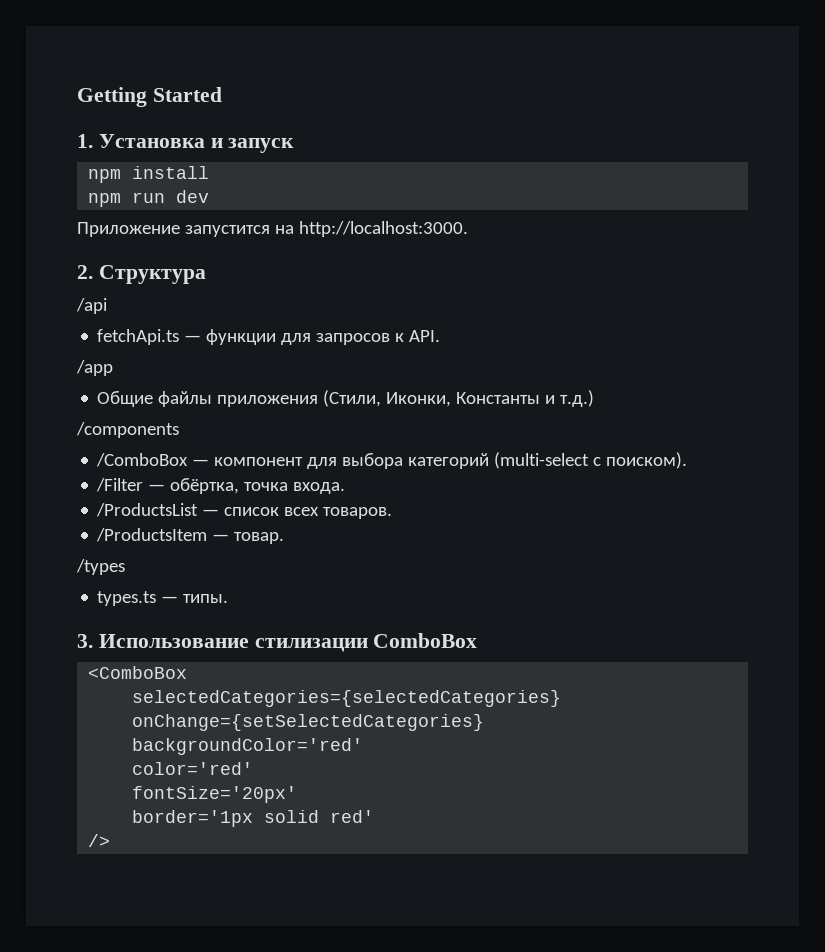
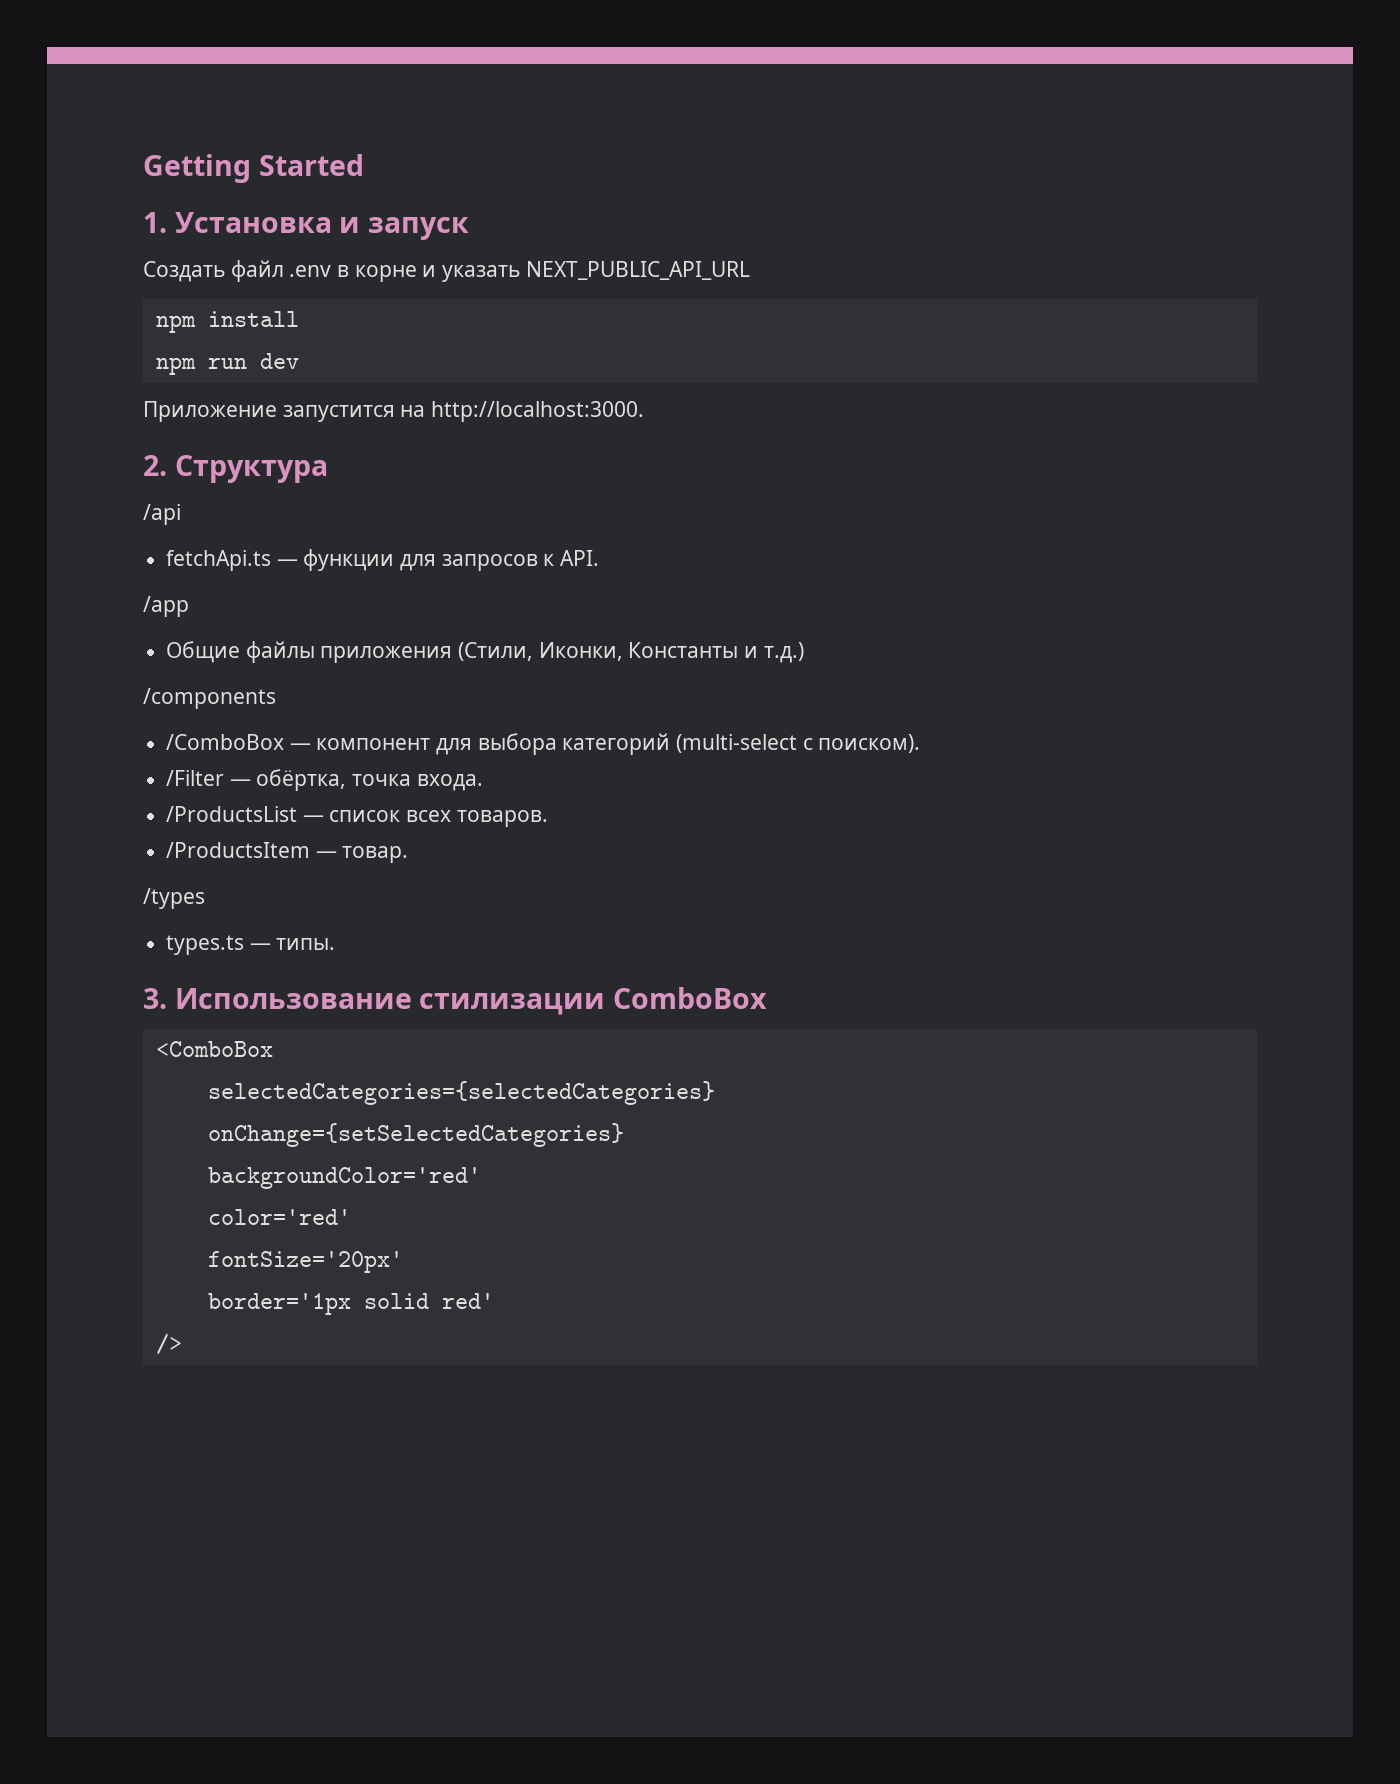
(295, 145) none -> [143,260,750,282] // Создать файл .env в корне и указать NEXT_PUBLIC_API_URL

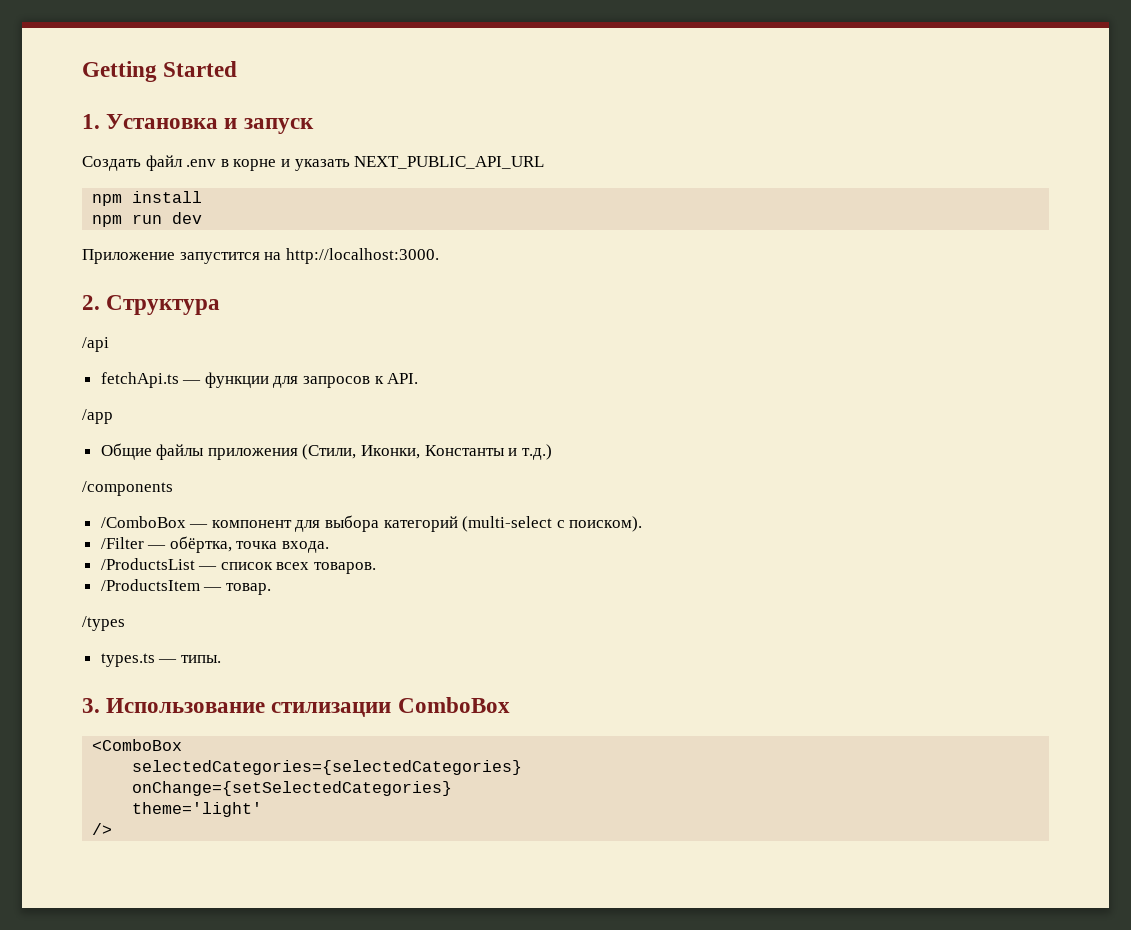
[207,1167,481,1189] [207,1209,351,1225] [207,1251,403,1273] [207,1293,494,1315] backgroundColor='red' // color='red' // fontSize='20px' // border='1px solid red' -> [132,802,263,817] theme='light'

